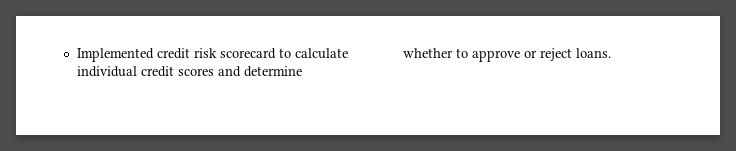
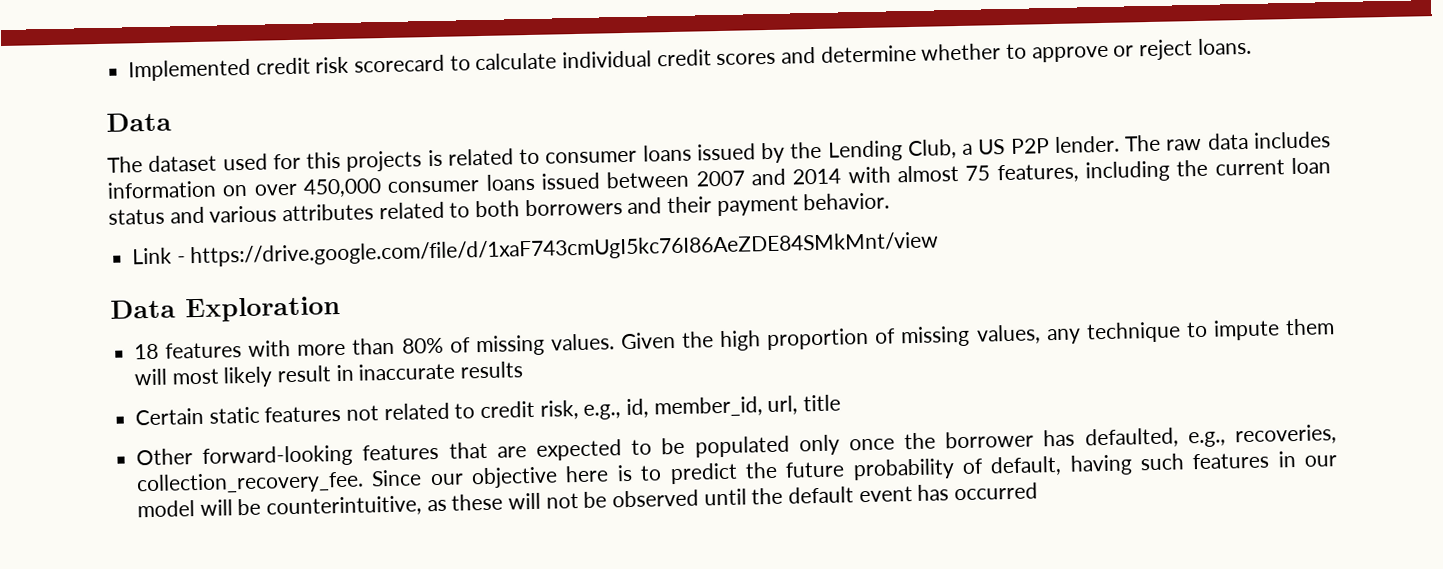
(611, 53) none -> [106,112,172,132] [107,131,1331,173] [107,157,1331,199] [108,192,891,225] [132,231,940,268] [110,295,341,323] [134,318,1336,360] [134,361,524,388] [135,394,842,426] [136,424,1337,468] [136,451,1337,496] [137,482,1039,518] // Data // The dataset used for this projects is related to consumer loans issued by the Lending Club, a US P2P lender. The raw data includes information on over 450,000 consumer loans issued between 2007 and 2014 with almost 75 features, including the current loan status and various attributes related to both borrowers and their payment behavior. // Link - https://drive.google.com/file/d/1xaF743cmUgI5kc76I86AeZDE84SMkMnt/view // Data Exploration // 18 features with more than 80% of missing values. Given the high proportion of missing values, any technique to impute them will most likely result in inaccurate results // Certain static features not related to credit risk, e.g., id, member_id, url, title // Other forward-looking features that are expected to be populated only once the borrower has defaulted, e.g., recoveries, collection_recovery_fee. Since our objective here is to predict the future probability of default, having such features in our model will be counterintuitive, as these will not be observed until the default event has occurred

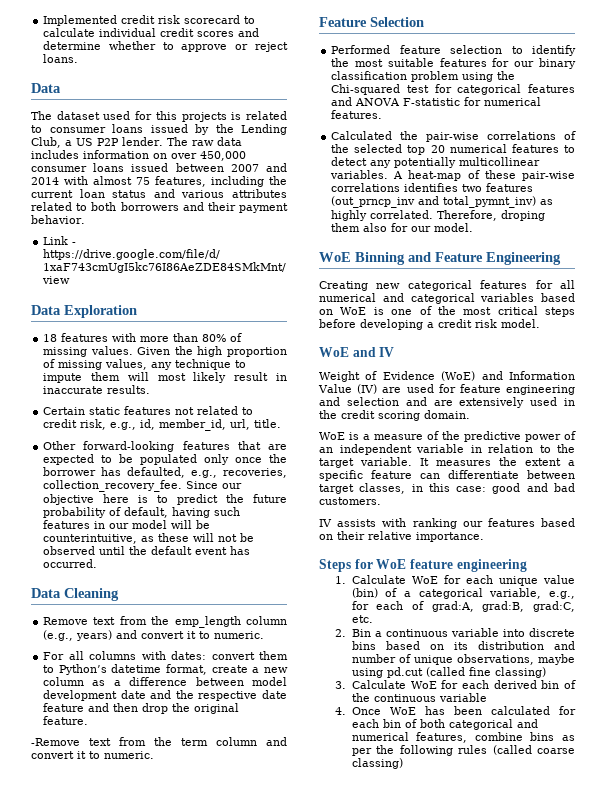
[460,361,524,379] results -> [107,385,151,394] results.
[803,394,842,412] title -> [254,419,282,428] title.
[954,482,1039,501] occurred -> [43,559,98,568] [31,588,119,601] [43,616,287,628] [43,630,265,641] [43,651,289,660] [43,664,288,675] [43,677,287,686] [43,690,287,701] [43,703,240,714] [43,716,89,725] [31,737,287,746] [31,751,154,759] [319,17,424,27] [331,45,576,56] [331,58,576,69] [331,71,516,82] [331,84,575,95] [331,97,542,106] [331,110,383,119] [331,131,576,142] [331,144,575,155] [331,157,541,168] [330,170,575,181] [331,183,534,192] [331,196,554,208] [331,210,546,221] [331,223,474,232] [319,252,561,265] [319,280,575,291] [319,293,575,304] [319,306,575,317] [319,319,540,330] [319,347,395,357] [319,371,575,382] [318,384,575,395] [319,397,575,408] [319,410,470,421] [319,431,576,442] [319,444,575,455] [319,457,575,468] [319,470,575,481] [319,483,575,494] [319,497,381,505] [319,518,575,529] [319,531,484,542] [319,559,527,572] [335,575,575,586] [351,588,575,599] [351,601,575,612] [351,615,373,623] [335,628,575,637] [351,641,575,650] [351,654,575,665] [351,667,546,678] [335,680,576,689] [351,693,487,702] [335,706,576,715] [351,719,538,730] [351,732,575,743] [351,745,575,756] [351,758,403,769] occurred. // Data Cleaning // Remove text from the emp_length column (e.g., years) and convert it to numeric. // For all columns with dates: convert them to Python’s datetime format, create a new column as a difference between model development date and the respective date feature and then drop the original feature. // -Remove text from the term column and convert it to numeric. // Feature Selection // Performed feature selection to identify the most suitable features for our binary classification problem using the Chi-squared test for categorical features and ANOVA F-statistic for numerical features. // Calculated the pair-wise correlations of the selected top 20 numerical features to detect any potentially multicollinear variables. A heat-map of these pair-wise correlations identifies two features (out_prncp_inv and total_pymnt_inv) as highly correlated. Therefore, droping them also for our model. // WoE Binning and Feature Engineering // Creating new categorical features for all numerical and categorical variables based on WoE is one of the most critical steps before developing a credit risk model. // WoE and IV // Weight of Evidence (WoE) and Information Value (IV) are used for feature engineering and selection and are extensively used in the credit scoring domain. // WoE is a measure of the predictive power of an independent variable in relation to the target variable. It measures the extent a specific feature can differentiate between target classes, in this case: good and bad customers. // IV assists with ranking our features based on their relative importance. // Steps for WoE feature engineering // 1. Calculate WoE for each unique value (bin) of a categorical variable, e.g., for each of grad:A, grad:B, grad:C, etc. // 2. Bin a continuous variable into discrete bins based on its distribution and number of unique observations, maybe using pd.cut (called fine classing) // 3. Calculate WoE for each derived bin of the continuous variable // 4. Once WoE has been calculated for each bin of both categorical and numerical features, combine bins as per the following rules (called coarse classing)

